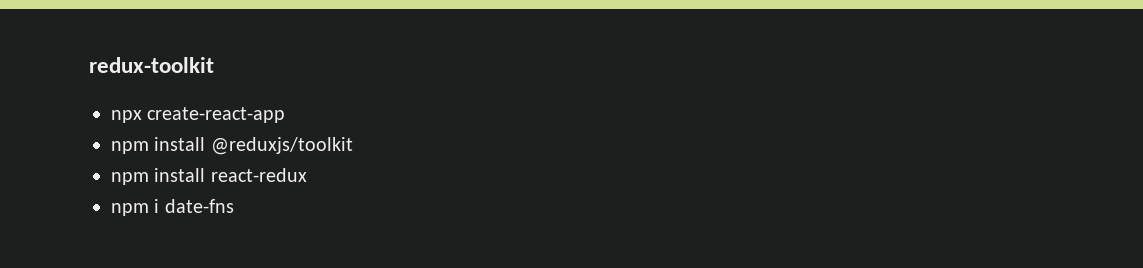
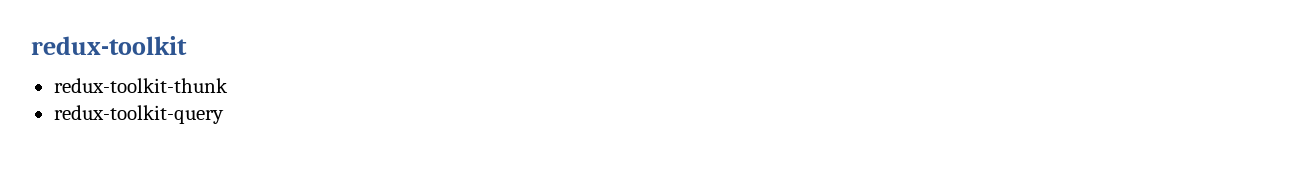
[111,107,286,123] [111,137,353,155] [111,168,307,185] [111,199,234,216] npx create-react-app // npm install @reduxjs/toolkit // npm install react-redux // npm i date-fns -> [53,78,228,93] [53,105,224,124] redux-toolkit-thunk // redux-toolkit-query

